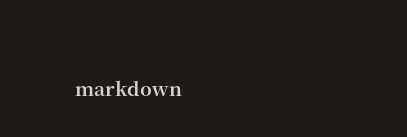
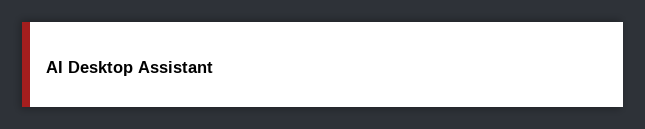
[75,80,182,96] markdown -> [46,61,213,76] AI Desktop Assistant

